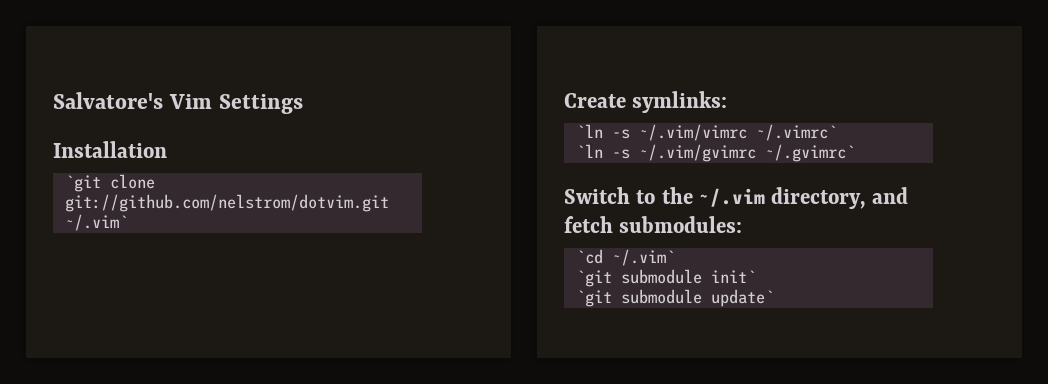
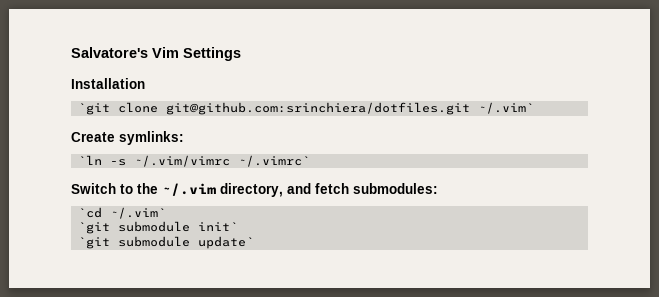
[65,194,389,212] git://github.com/nelstrom/dotvim.git -> [165,102,470,115] git@github.com:srinchiera/dotfiles.git
[576,144,855,162] // `ln -s ~/.vim/gvimrc ~/.gvimrc` -> (310, 161) none

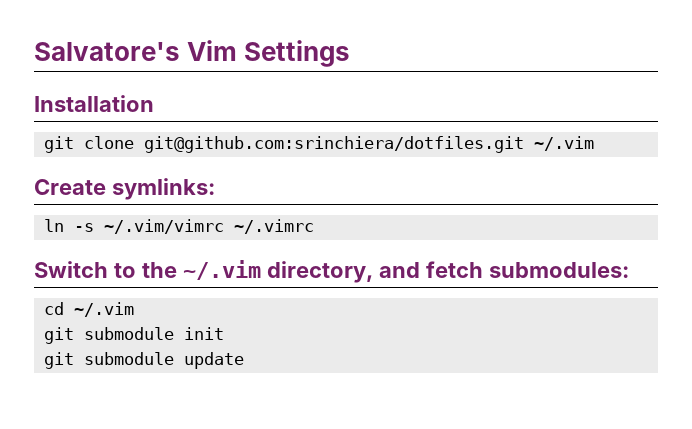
[77,103,110,115] `git -> [43,136,74,153] git
[477,102,534,114] ~/.vim` -> [533,136,594,151] ~/.vim
[77,155,102,165] `ln -> [43,219,64,232] ln
[237,155,310,167] ~/.vimrc` -> [233,219,314,234] ~/.vimrc
[77,207,166,219] [77,221,238,234] [77,236,254,249] `cd ~/.vim` // `git submodule init` // `git submodule update` -> [43,302,134,317] [43,327,224,344] [43,352,244,369] cd ~/.vim // git submodule init // git submodule update

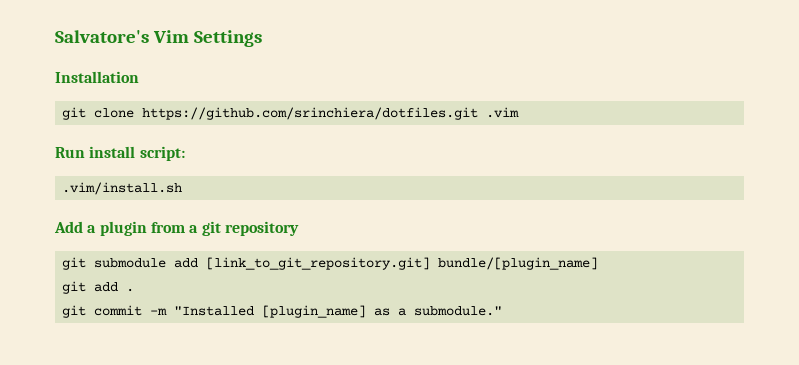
[143,136,594,153] [34,178,215,200] [43,219,314,234] [34,260,629,283] [43,302,134,317] [43,327,224,344] [43,352,244,369] git@github.com:srinchiera/dotfiles.git ~/.vim // Create symlinks: // ln -s ~/.vim/vimrc ~/.vimrc // Switch to the ~/.vim directory, and fetch submodules: // cd ~/.vim // git submodule init // git submodule update -> [142,107,520,120] [55,146,185,161] [62,182,183,195] [54,221,299,236] [62,257,599,270] [62,281,135,294] [62,305,503,318] https://github.com/srinchiera/dotfiles.git .vim // Run install script: // .vim/install.sh // Add a plugin from a git repository // git submodule add [link_to_git_repository.git] bundle/[plugin_name] // git add . // git commit -m "Installed [plugin_name] as a submodule."

